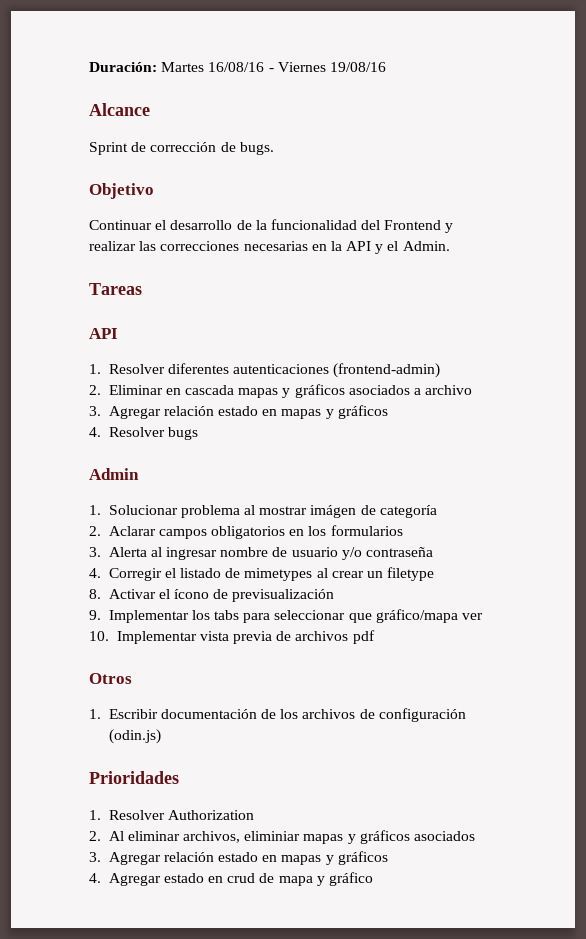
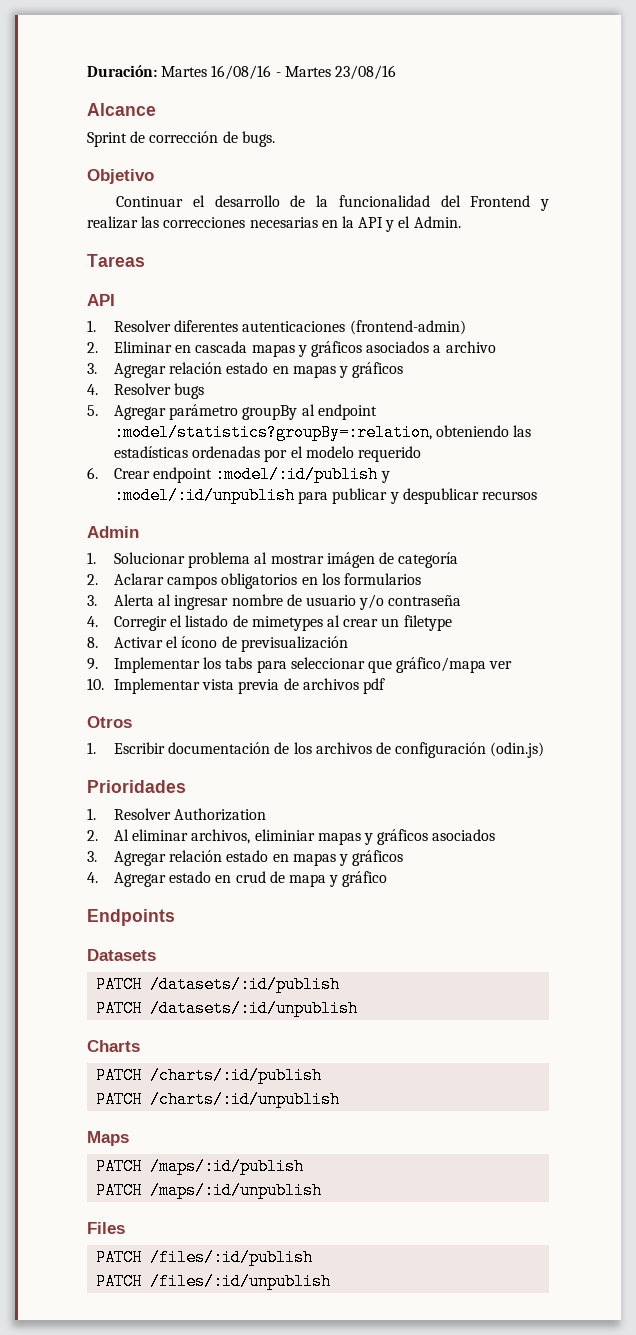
[277,62,386,72] Viernes 19/08/16 -> [284,65,396,80] Martes 23/08/16
(198, 433) none -> [87,404,377,420] [114,424,532,441] [114,446,422,462] [87,466,390,483] [114,487,538,504] // 5. Agregar parámetro groupBy al endpoint :model/statistics?groupBy=:relation, obteniendo las estadísticas ordenadas por el modelo requerido // 6. Crear endpoint :model/:id/publish y :model/:id/unpublish para publicar y despublicar recursos
(374, 879) none -> [87,909,175,926] [87,949,156,961] [96,976,341,993] [96,1000,359,1017] [87,1040,140,1052] [96,1067,323,1084] [96,1091,341,1108] [87,1131,129,1146] [96,1158,305,1175] [96,1182,323,1199] [87,1222,125,1234] [96,1249,314,1266] [96,1273,332,1290] // Endpoints // Datasets // PATCH /datasets/:id/publish // PATCH /datasets/:id/unpublish // Charts // PATCH /charts/:id/publish // PATCH /charts/:id/unpublish // Maps // PATCH /maps/:id/publish // PATCH /maps/:id/unpublish // Files // PATCH /files/:id/publish // PATCH /files/:id/unpublish

